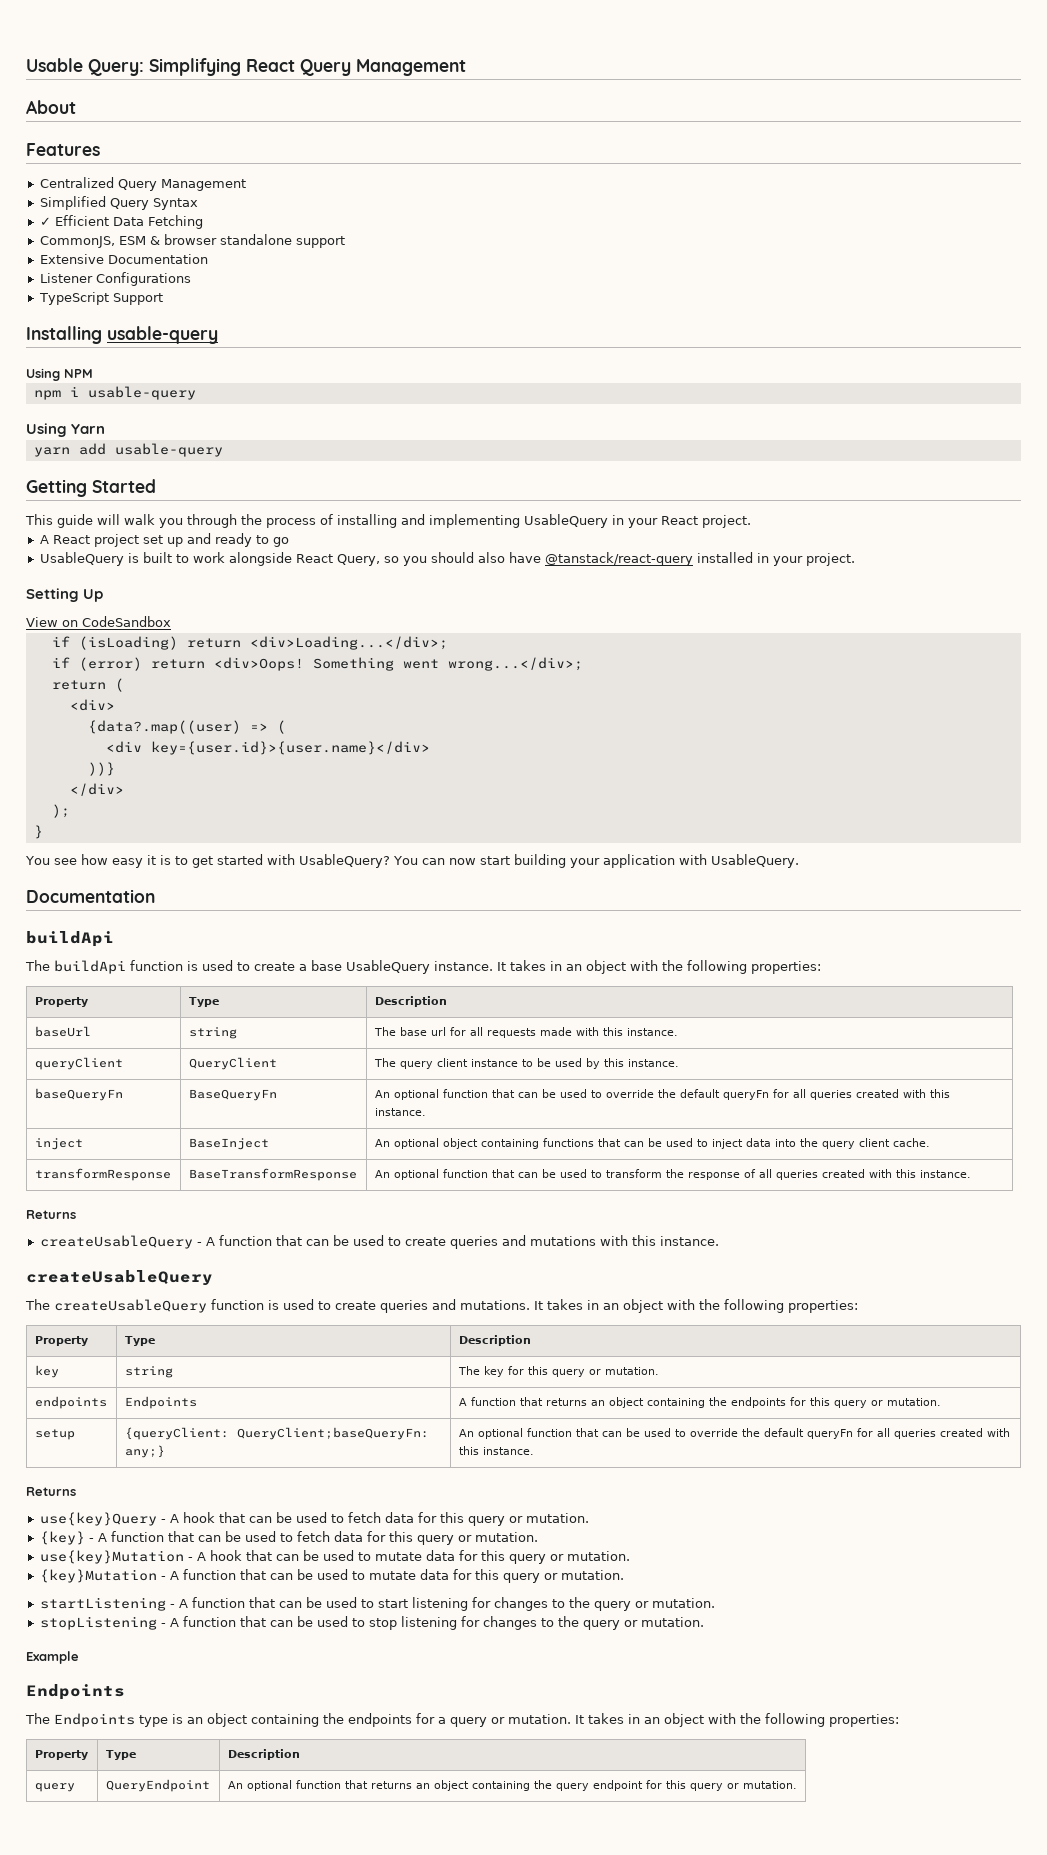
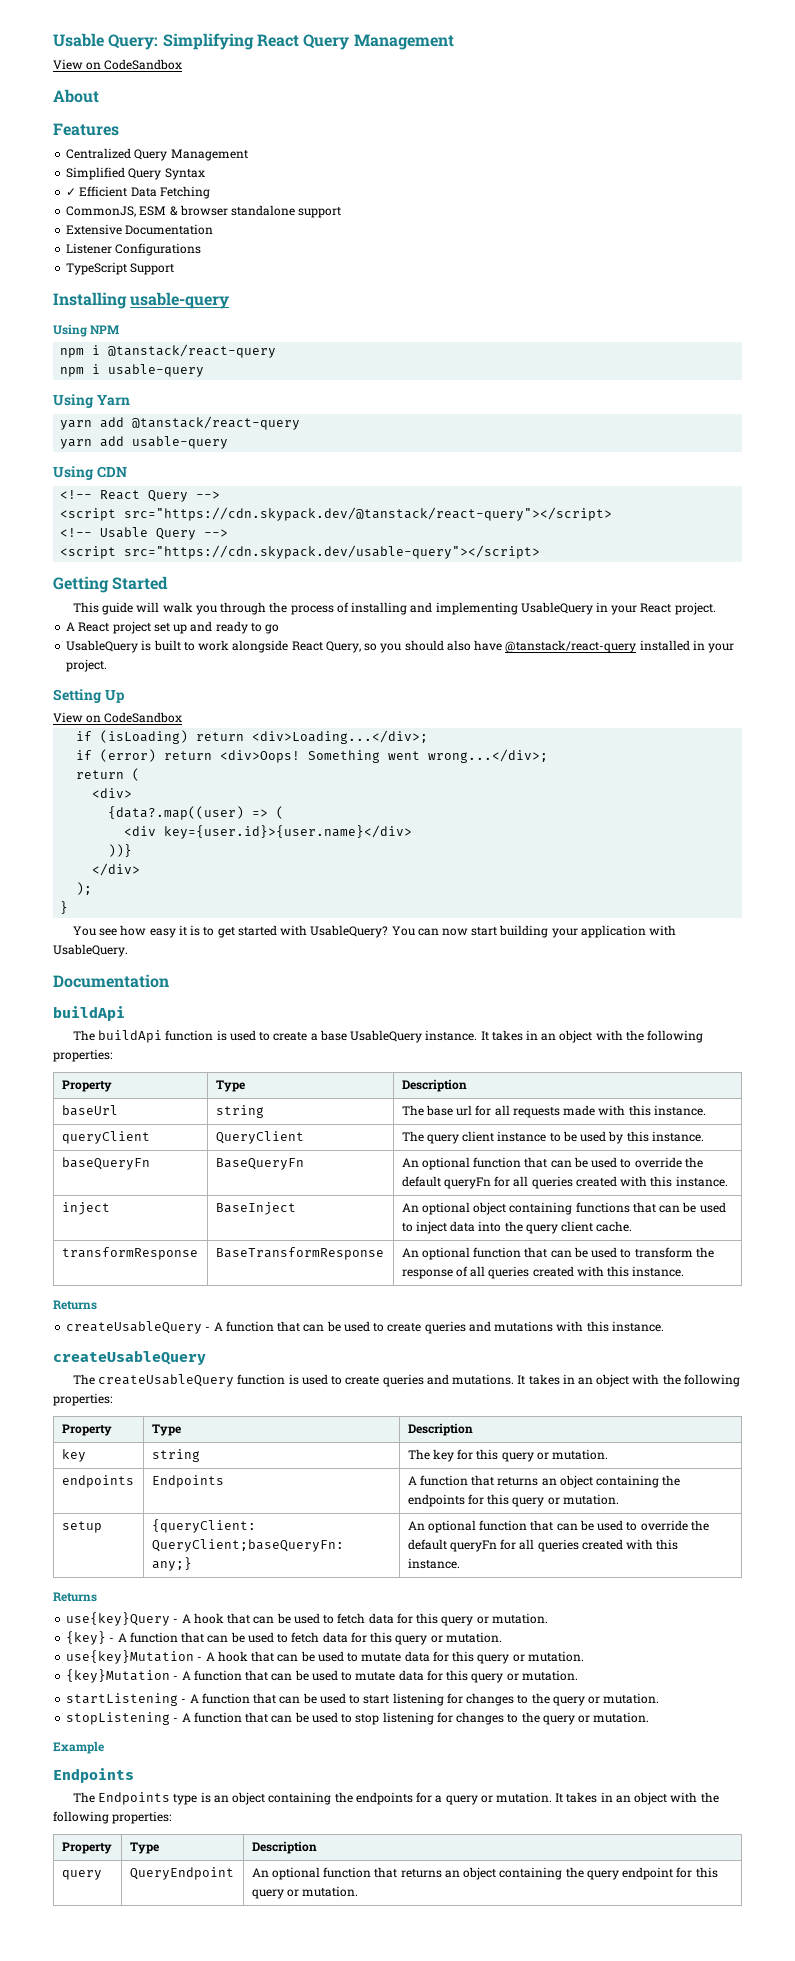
(466, 67) none -> [53,59,183,70] // View on CodeSandbox
(93, 373) none -> [60,344,277,358] // npm i @tanstack/react-query
(106, 429) none -> [60,416,301,430] // yarn add @tanstack/react-query
(223, 450) none -> [53,466,127,480] [60,490,221,502] [60,507,613,521] [60,527,229,540] [60,545,541,559] // Using CDN // <!-- React Query --> // <script src="https://cdn.skypack.dev/@tanstack/react-query"></script> // <!-- Usable Query --> // <script src="https://cdn.skypack.dev/usable-query"></script>

